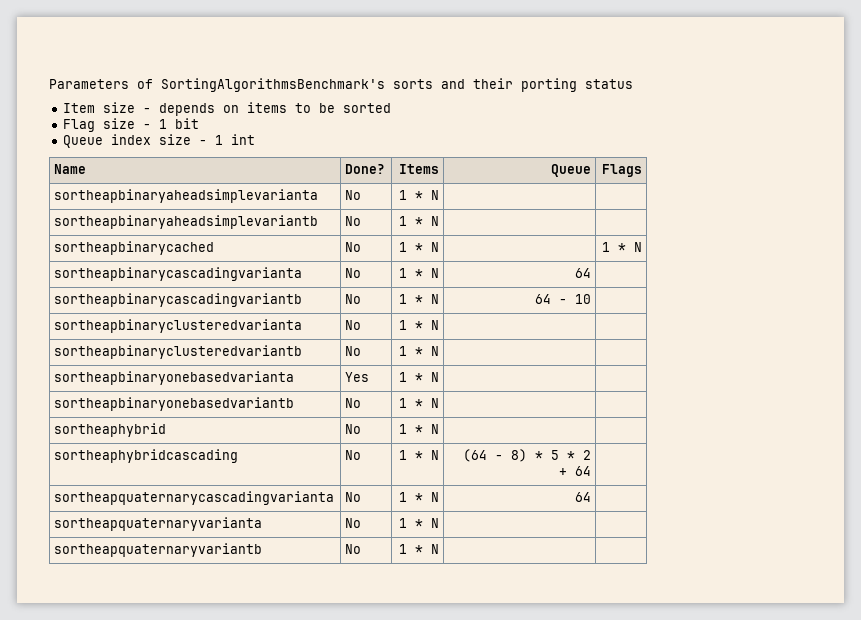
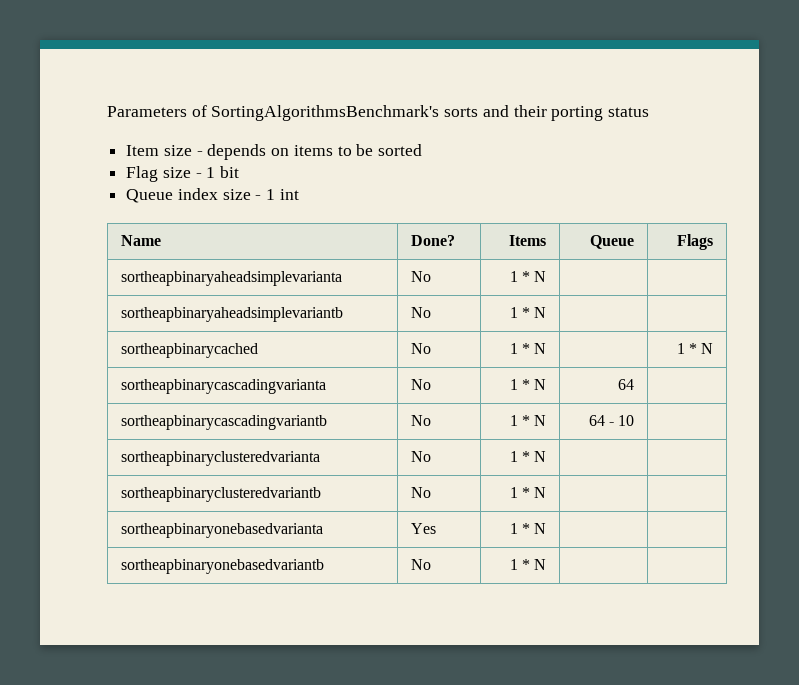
[54,423,167,437] [345,424,362,434] [398,424,439,434] [54,449,239,463] [345,450,362,460] [398,450,439,460] [462,449,591,462] [558,466,591,476] [54,491,335,505] [345,492,362,502] [398,492,439,502] [574,492,591,502] [54,517,263,531] [345,518,362,528] [398,518,439,528] [54,543,263,557] [345,544,362,554] [398,544,439,554] // sortheaphybrid | No | 1 * N | | // sortheaphybridcascading | No | 1 * N | (64 - 8) * 5 * 2 + 64 | // sortheapquaternarycascadingvarianta | No | 1 * N | 64 | // sortheapquaternaryvarianta | No | 1 * N | | // sortheapquaternaryvariantb | No | 1 * N | | -> (547, 564) none

